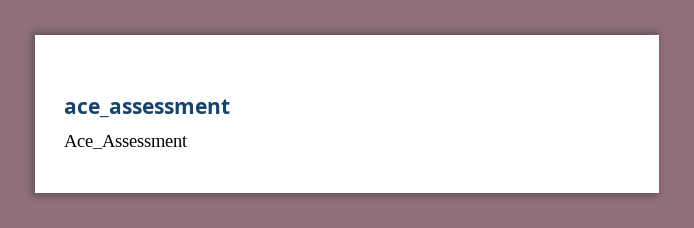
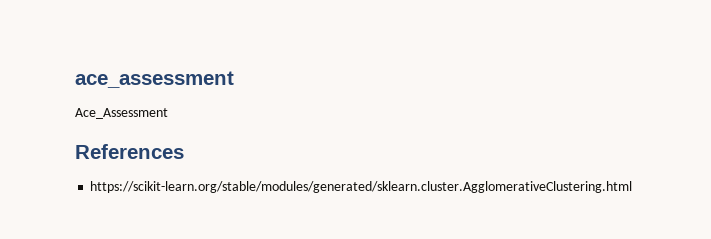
(188, 142) none -> [75,144,184,159] [90,181,633,193] // References // https://scikit-learn.org/stable/modules/generated/sklearn.cluster.AgglomerativeClustering.html

